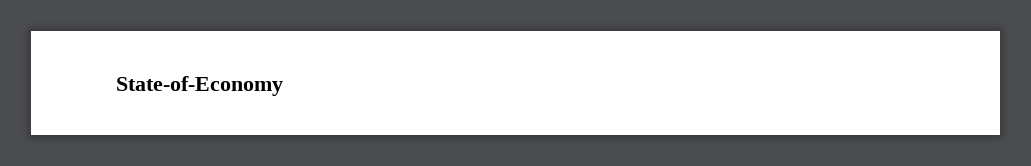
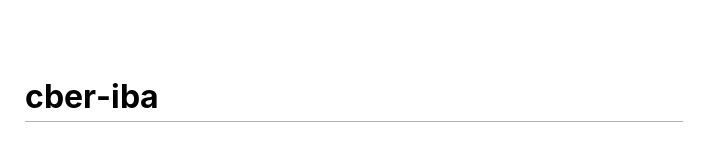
[116,76,283,96] State-of-Economy -> [25,83,159,108] cber-iba

